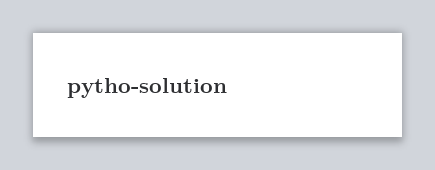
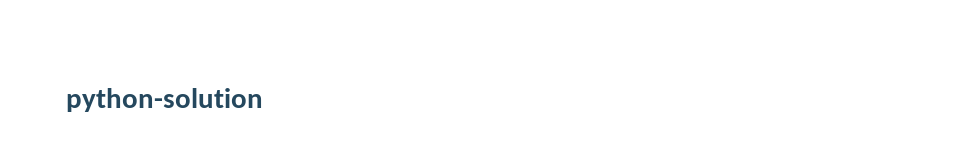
[67,78,227,98] pytho-solution -> [66,88,263,112] python-solution

